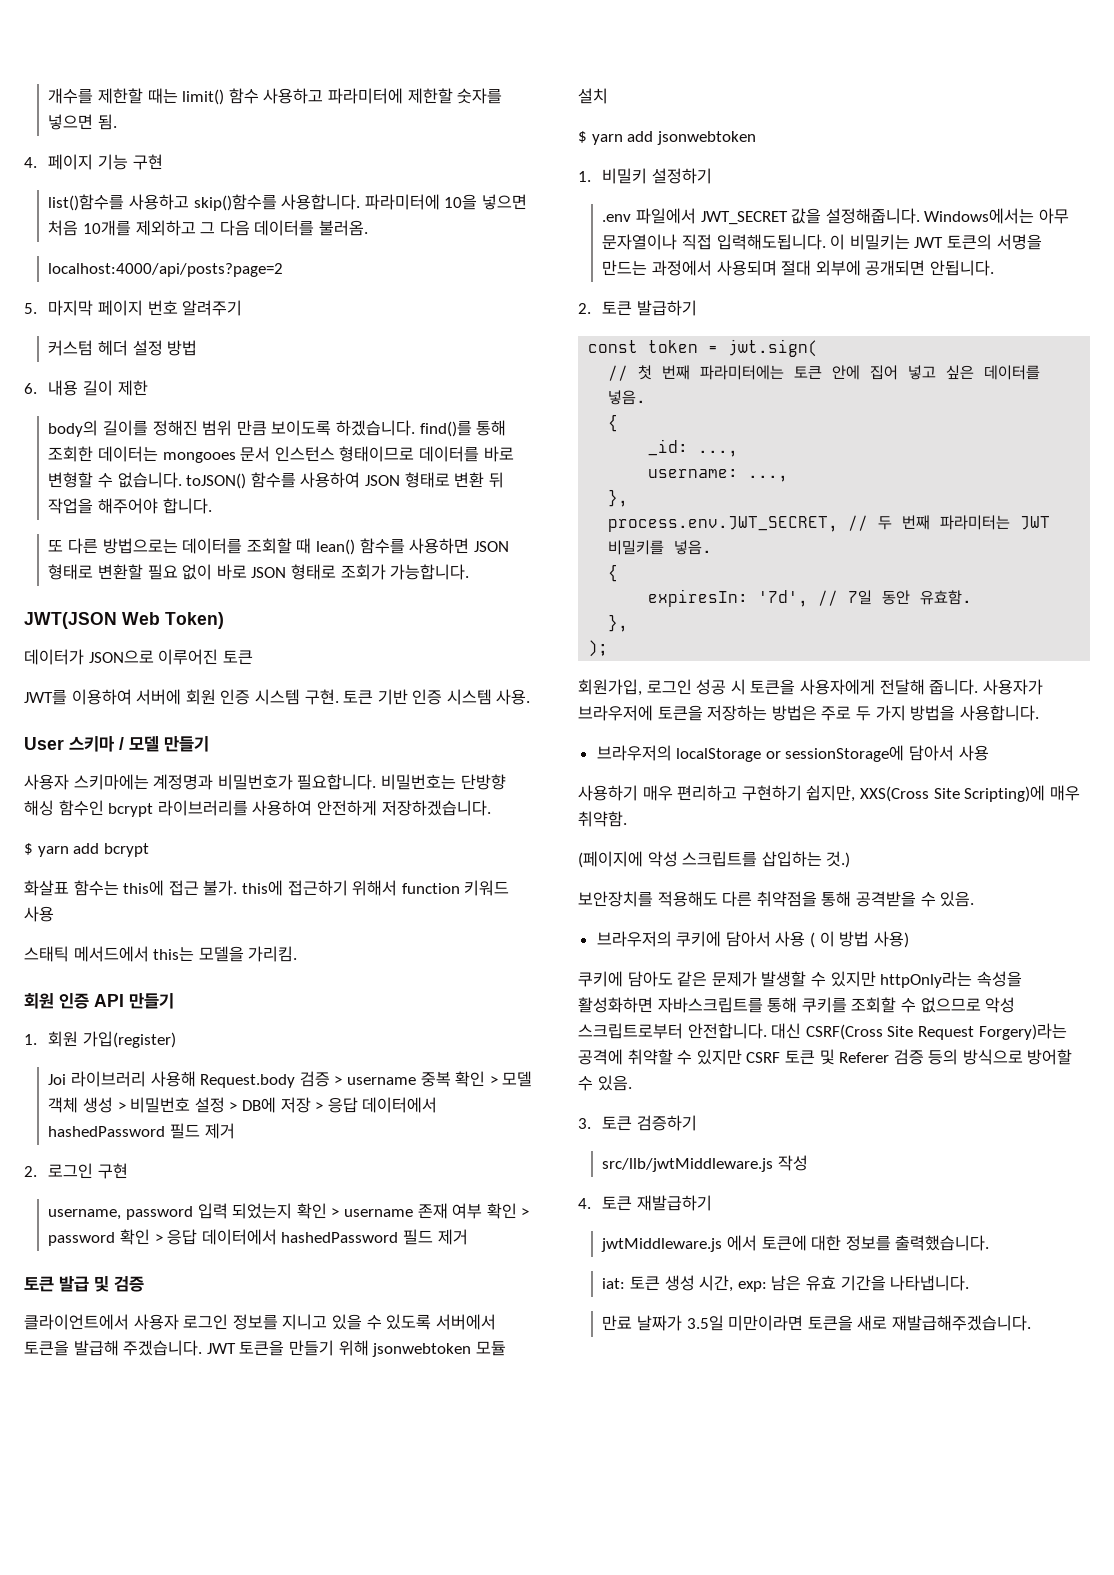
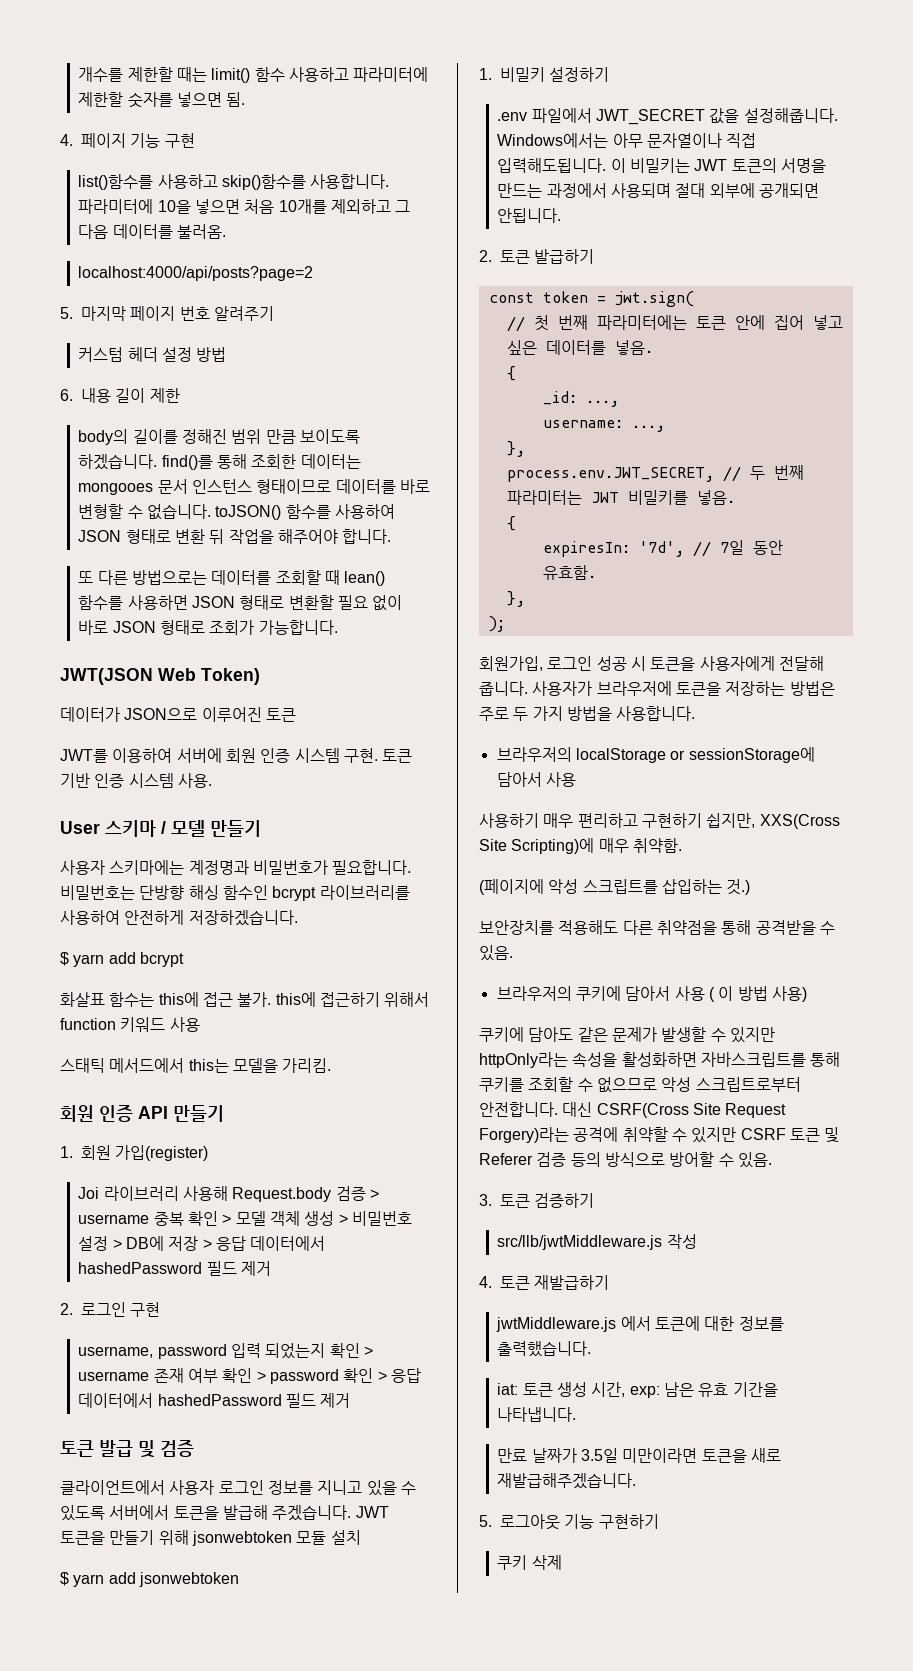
(1032, 1323) none -> [479,1514,659,1530] [497,1555,562,1570] // 5. 로그아웃 기능 구현하기 // 쿠키 삭제

